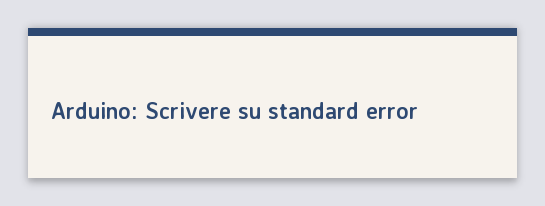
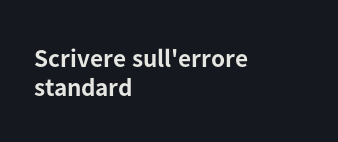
[51,102,418,119] Arduino: Scrivere su standard error -> [34,48,249,67] [34,77,132,96] Scrivere sull'errore standard

